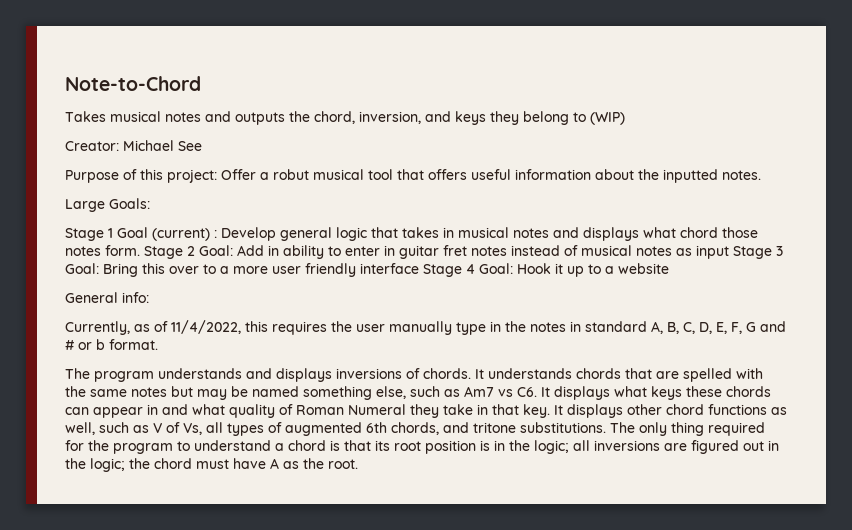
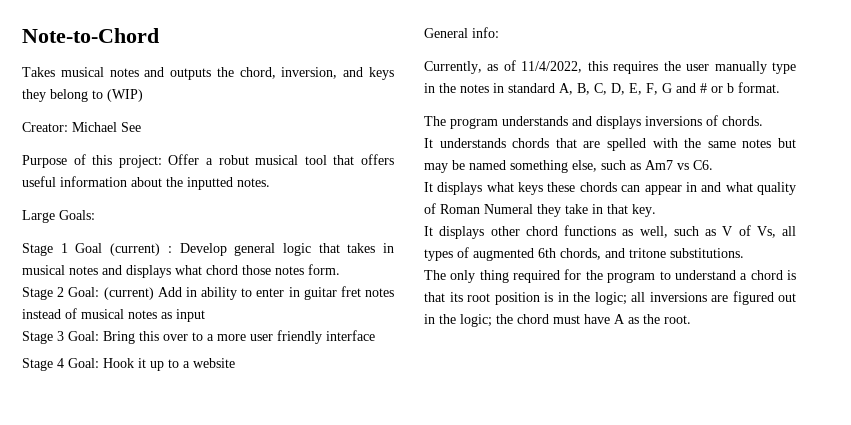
(140, 250) none -> (340, 269) //
(233, 250) none -> [103,287,154,300] (current)
(729, 252) none -> (205, 315) //
(419, 268) none -> (375, 335) //
(471, 373) none -> (763, 121) //
(537, 392) none -> (713, 165) //
(550, 411) none -> (656, 210) //
(606, 427) none -> (744, 253) //

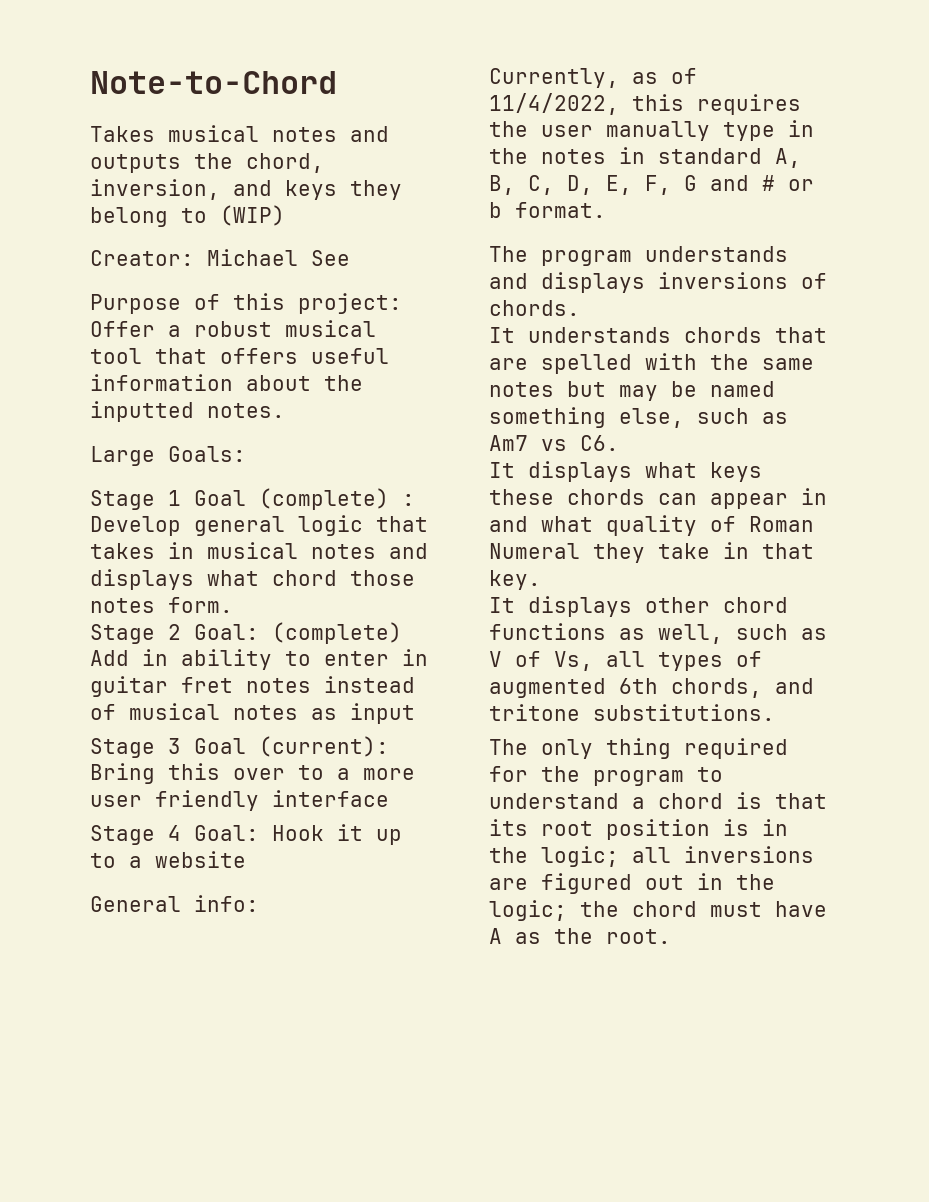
[218,155,249,165] robut -> [194,321,272,337] robust
[110,243,161,256] (current) -> [259,488,389,510] (complete)
[103,287,154,300] (current) -> [272,622,402,644] (complete)
[68,331,99,341] Goal: -> [194,736,389,757] Goal (current):

